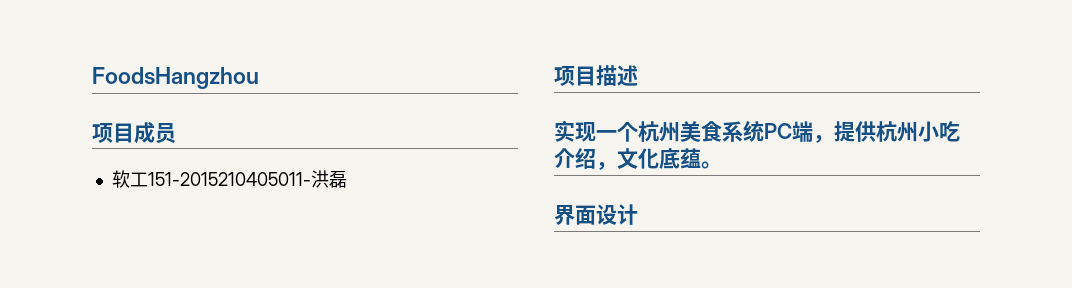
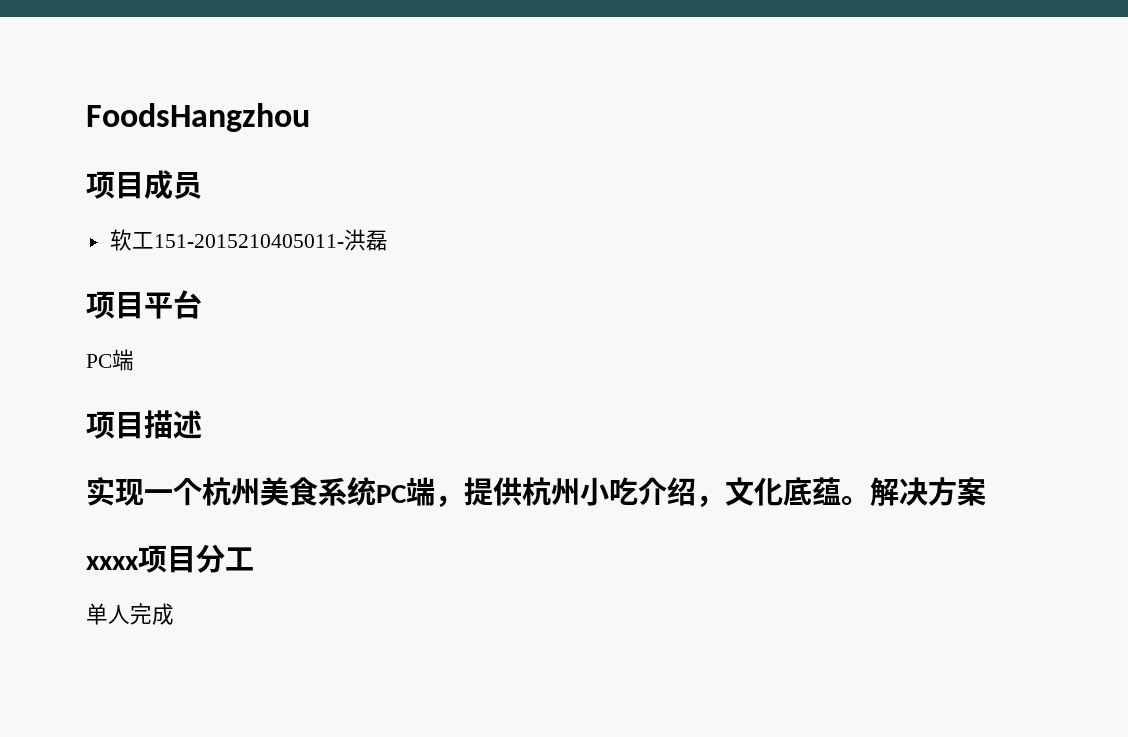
(347, 179) none -> [86,290,202,319] [86,349,134,371] // 项目平台 // PC端
[554,204,638,225] // 界面设计 -> [870,477,986,506] [86,544,254,573] [86,603,174,625] 解决方案 // xxxx项目分工 // 单人完成

